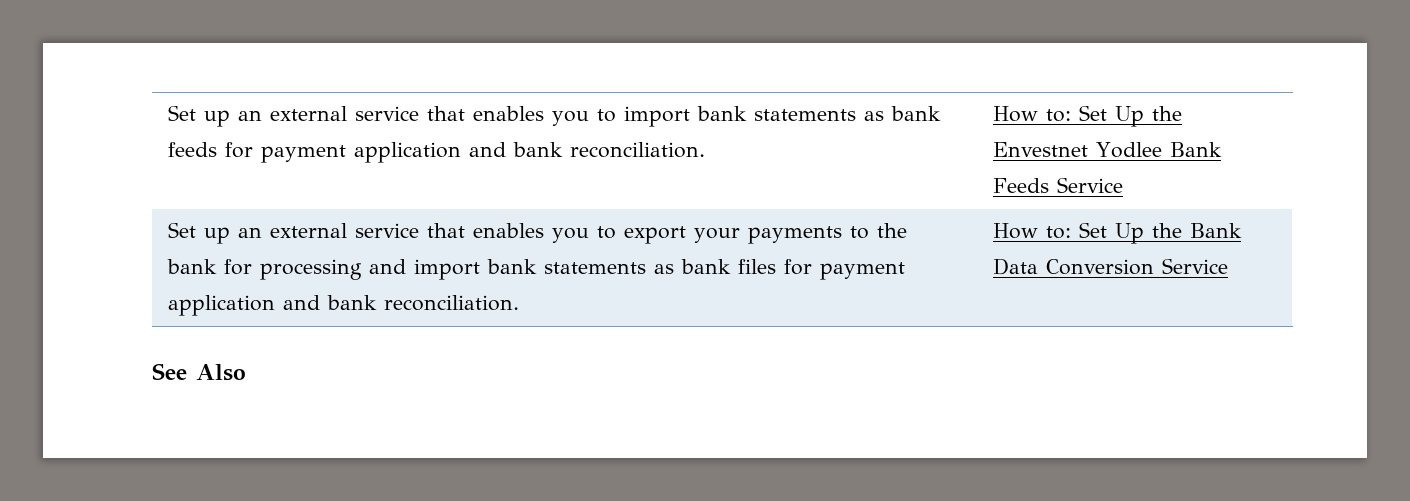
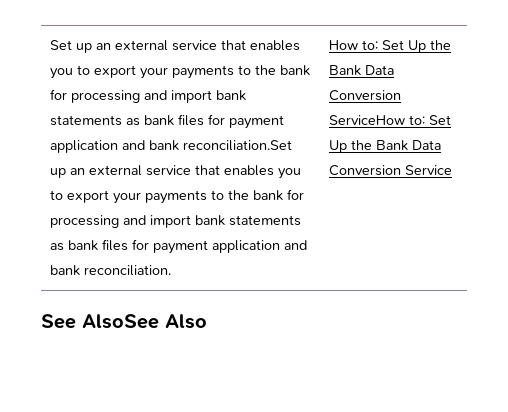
[167,105,941,127] [167,142,705,163] [992,105,1182,127] [992,142,1222,158] [992,177,1123,193] [167,222,196,238] Set up an external service that enables you to import bank statements as bank feeds for payment application and bank reconciliation. | How to: Set Up the Envestnet Yodlee Bank Feeds Service // Set -> [50,40,301,53] [50,65,311,79] [50,89,247,103] [50,114,285,129] [50,140,293,153] Set up an external service that enables you to export your payments to the bank for processing and import bank statements as bank files for payment application and bank reconciliation.Set
(1154, 267) none -> [329,115,452,125] [329,140,442,153] [329,165,402,176] ServiceHow to: Set Up the Bank Data Conversion
(187, 371) none -> [82,314,159,329] AlsoSee

